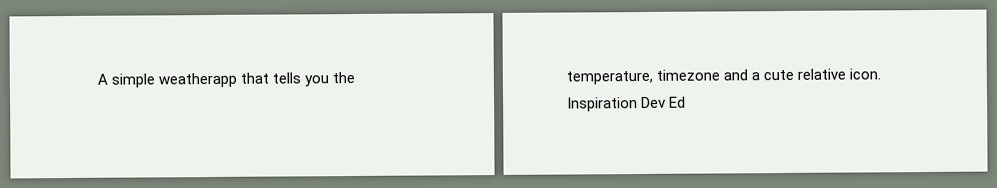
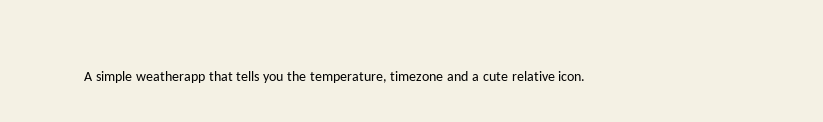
[567,96,687,112] // Inspiration Dev Ed -> (586, 76) none

